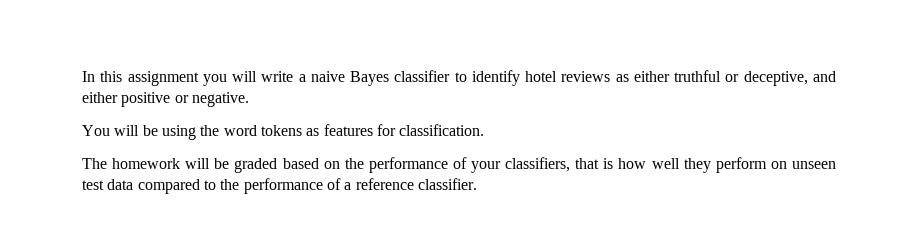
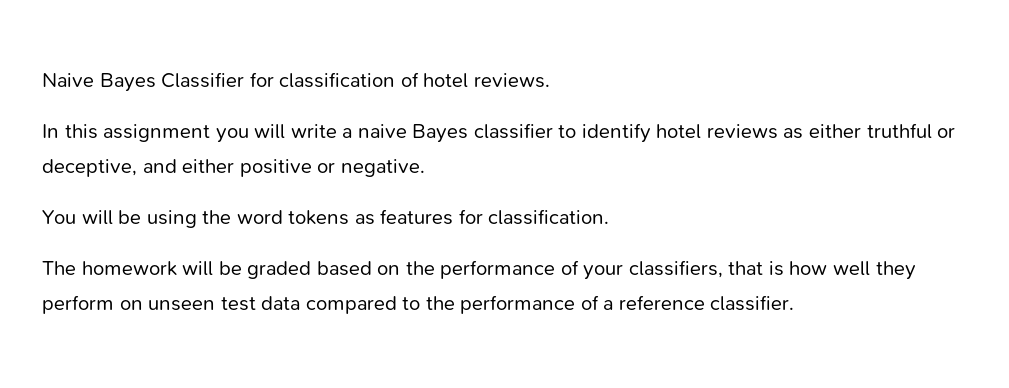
(82, 76) none -> [42,72,550,92] Naive Bayes Classifier for classification of hotel reviews. //

